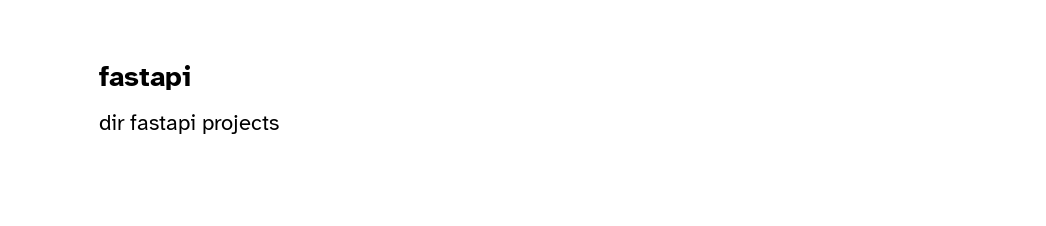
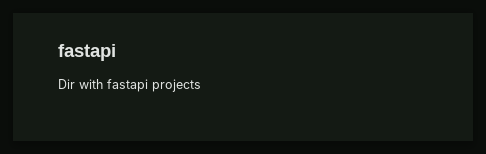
[99,114,125,130] dir -> [58,79,103,89] Dir with

